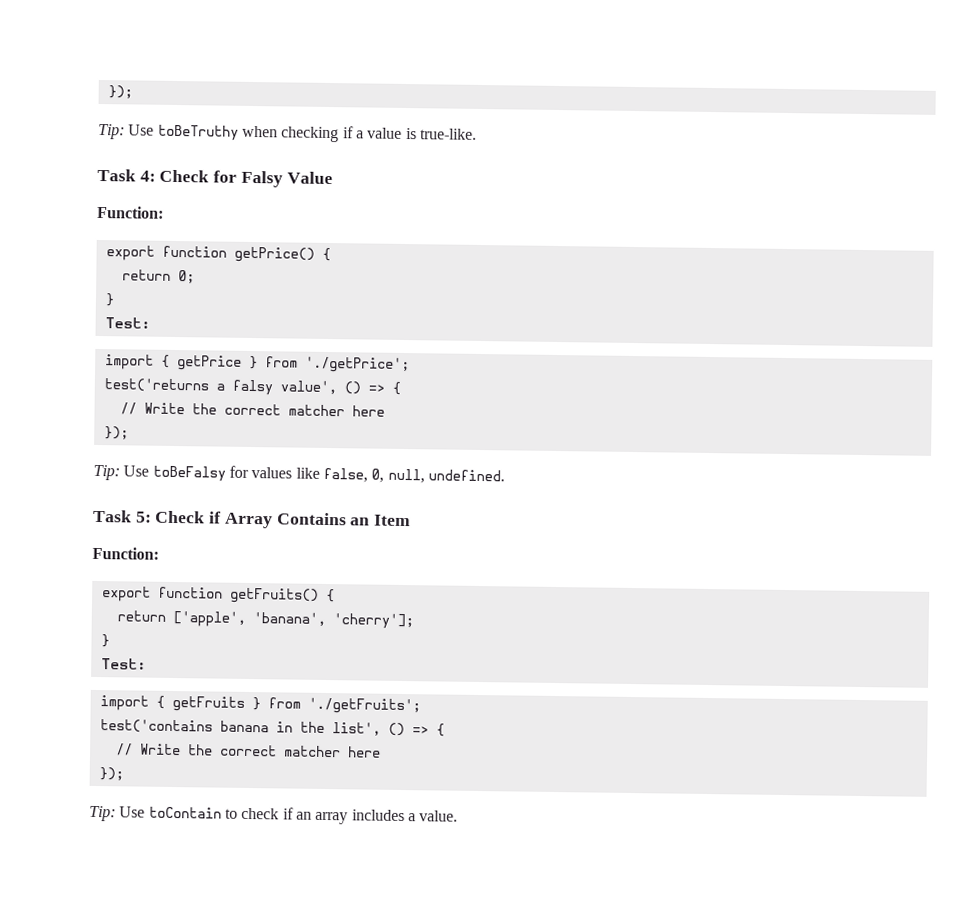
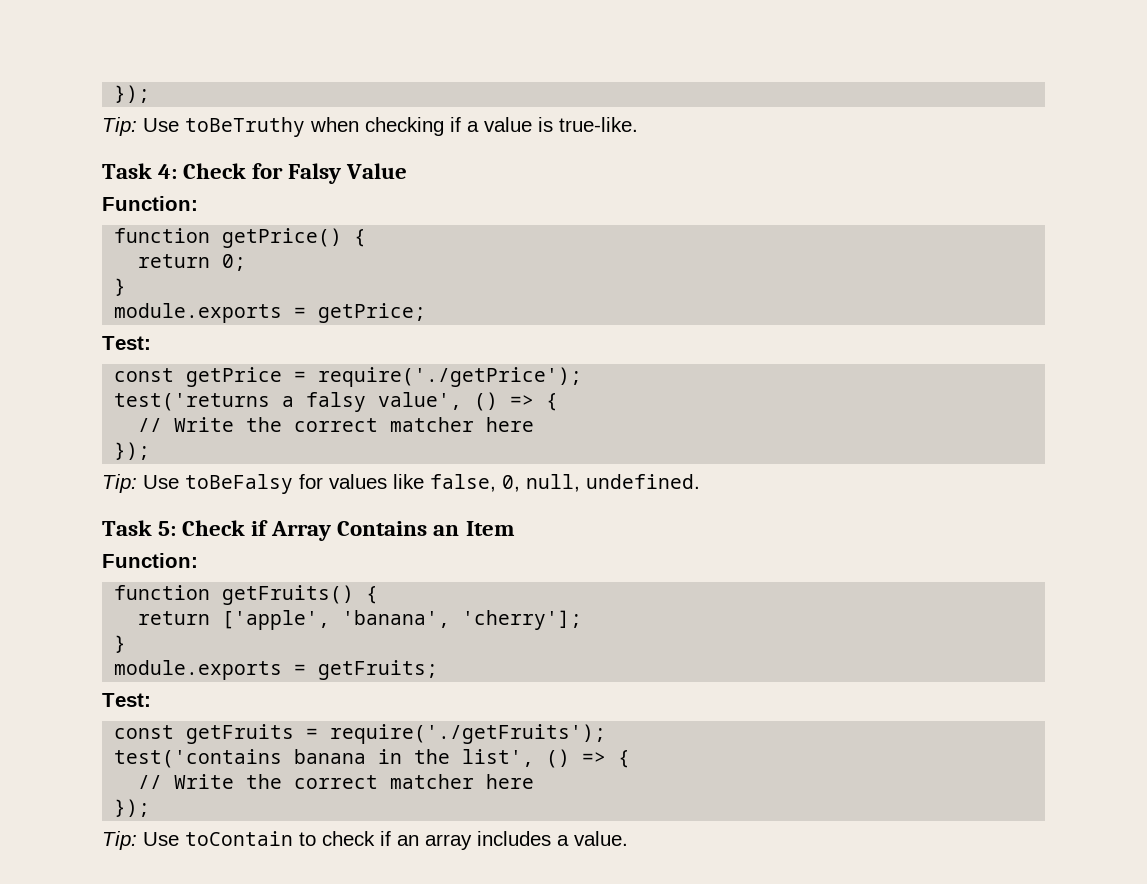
[105,245,155,261] export -> (198, 203) none
[104,317,150,329] [104,354,410,374] Test: // import { getPrice } from './getPrice'; -> [114,303,427,323] [102,336,151,350] [114,367,583,387] module.exports = getPrice; // Test: // const getPrice = require('./getPrice');
[101,586,151,602] export -> (198, 560) none
[100,658,146,670] [99,695,421,715] Test: // import { getFruits } from './getFruits'; -> [114,660,439,680] [102,693,151,707] [114,724,607,744] module.exports = getFruits; // Test: // const getFruits = require('./getFruits');

